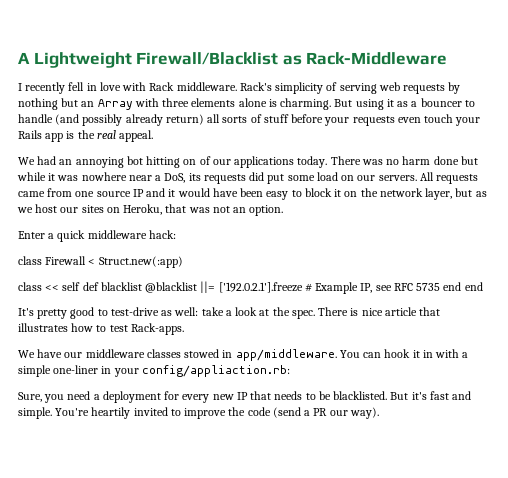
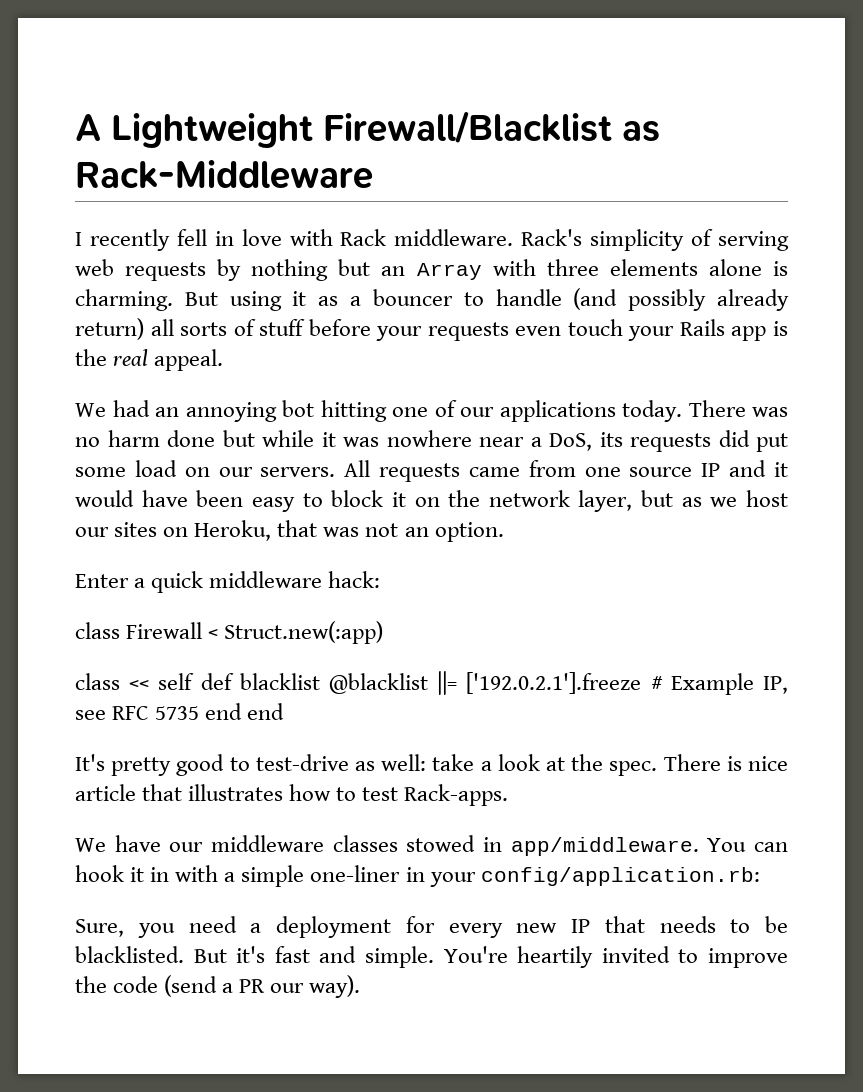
[183,159,197,165] on -> [392,407,428,417] one
[141,365,290,377] config/appliaction.rb: -> [480,867,760,886] config/application.rb:

